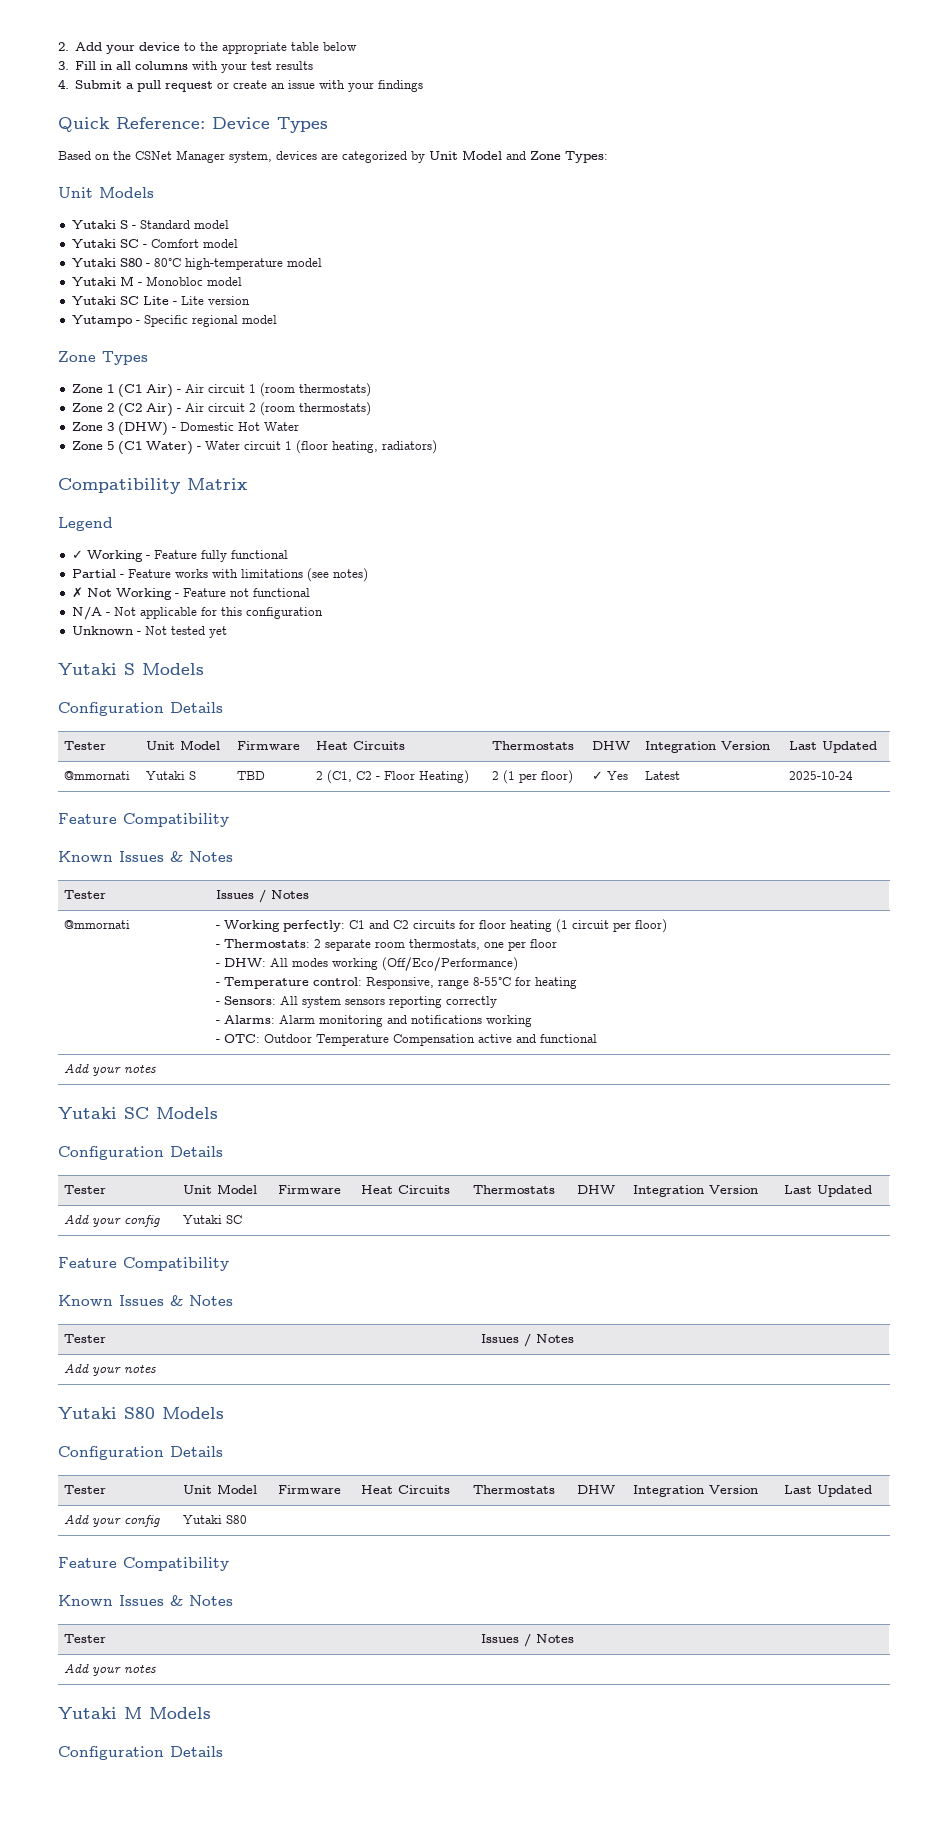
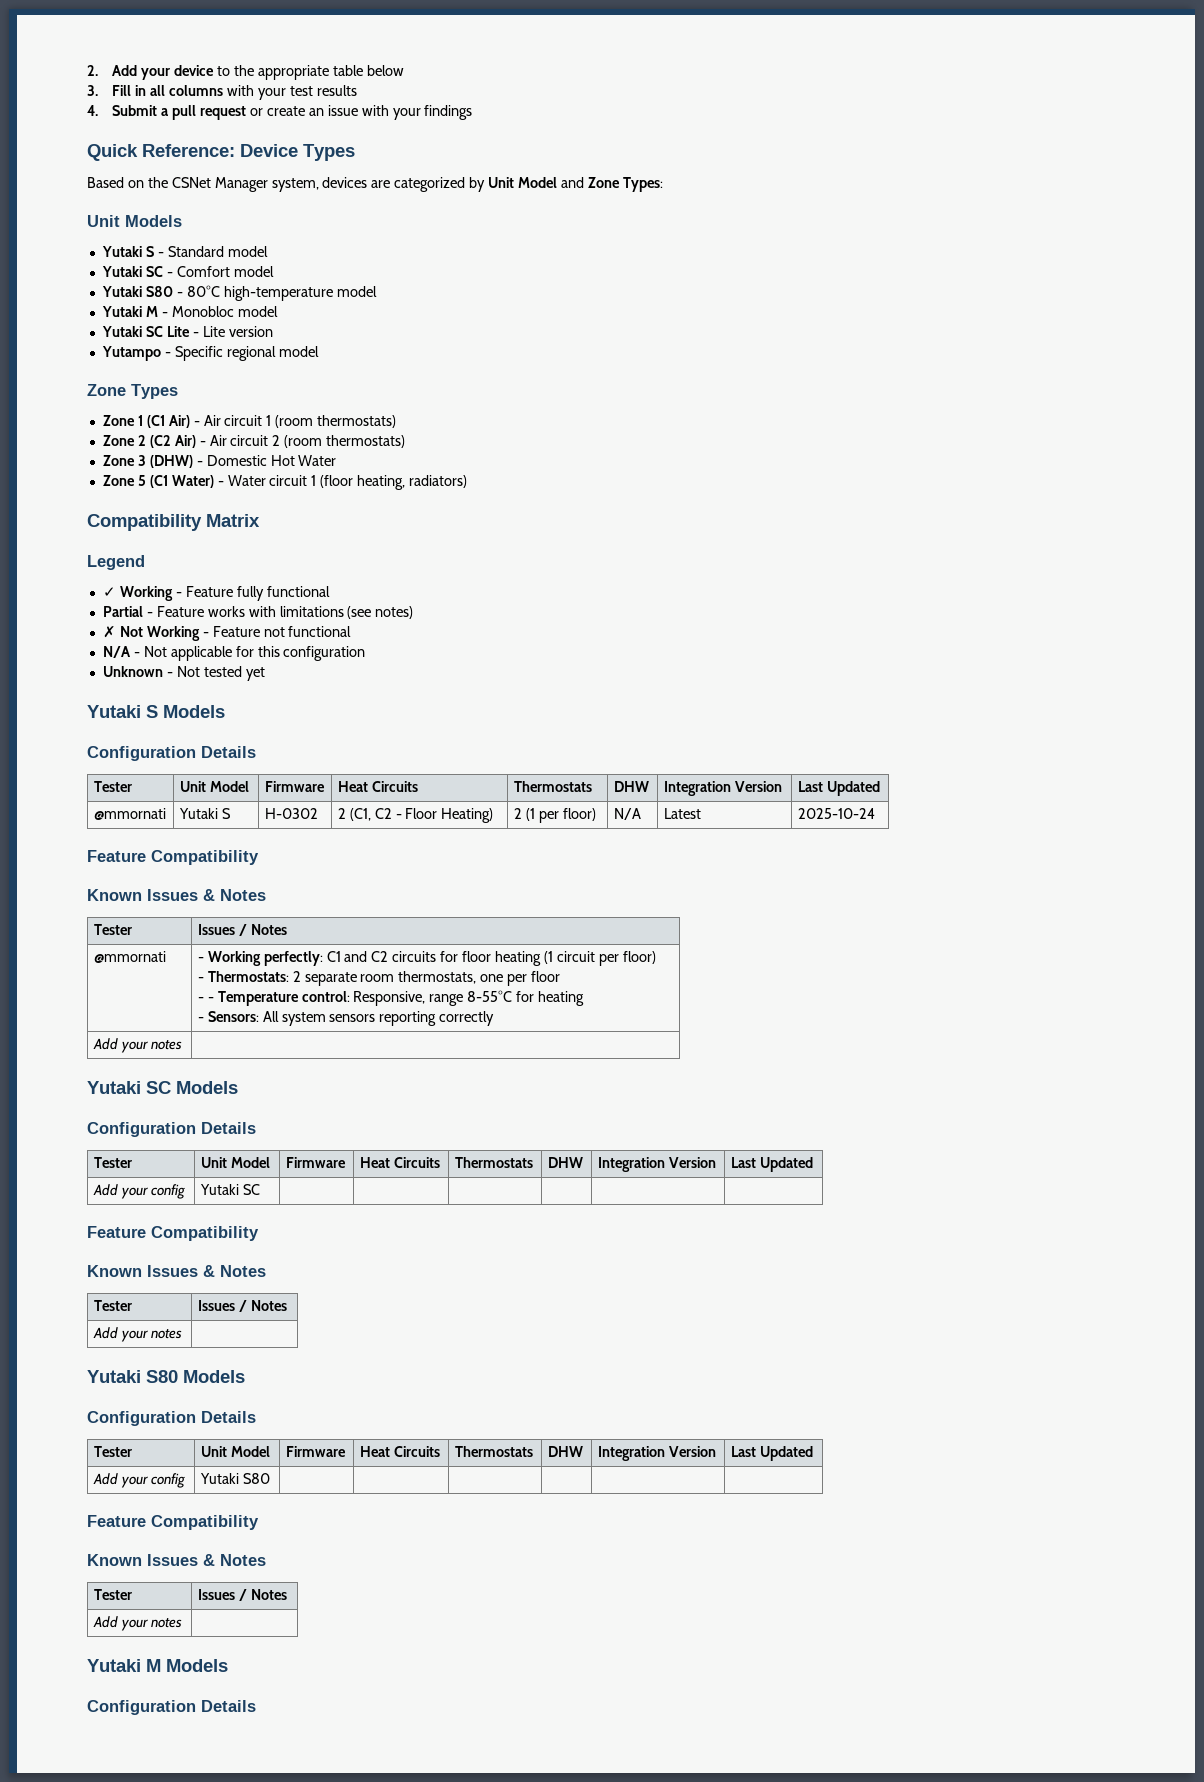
[236,771,265,780] TBD -> [264,808,318,819] H-0302
[591,771,628,780] ✓ Yes -> [613,808,641,820] N/A
[223,957,518,971] DHW: All modes working (Off/Eco/Performance) // -> (204, 999) none
[215,1015,532,1027] [215,1034,597,1046] // - Alarms: Alarm monitoring and notifications working // - OTC: Outdoor Temperature Compensation active and functional -> (495, 1018) none

